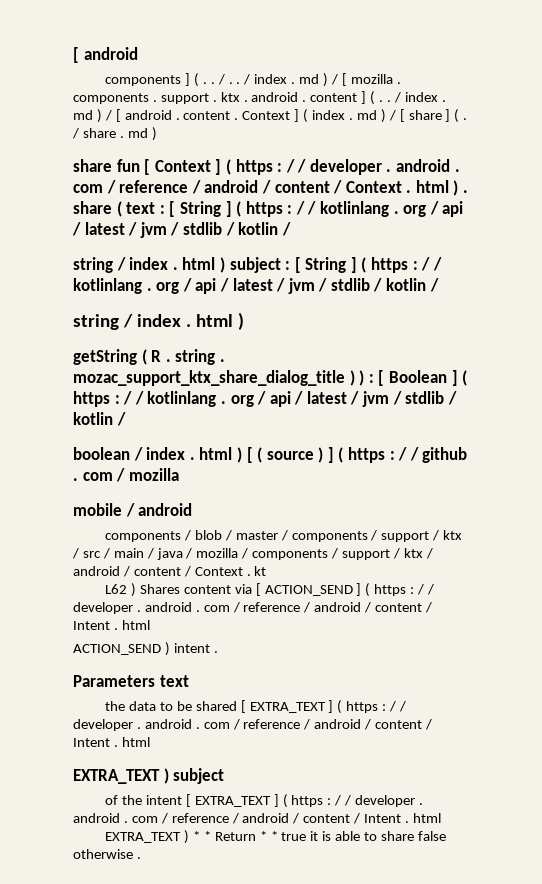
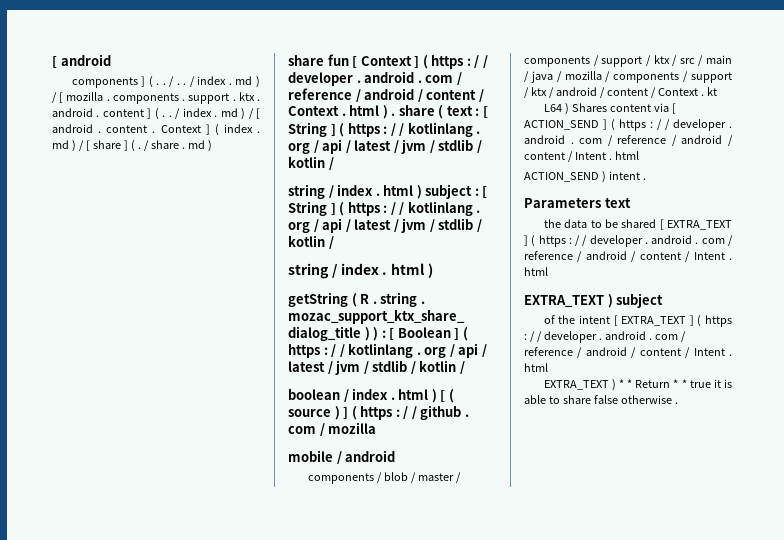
[105,584,128,594] L62 -> [543,104,562,112] L64

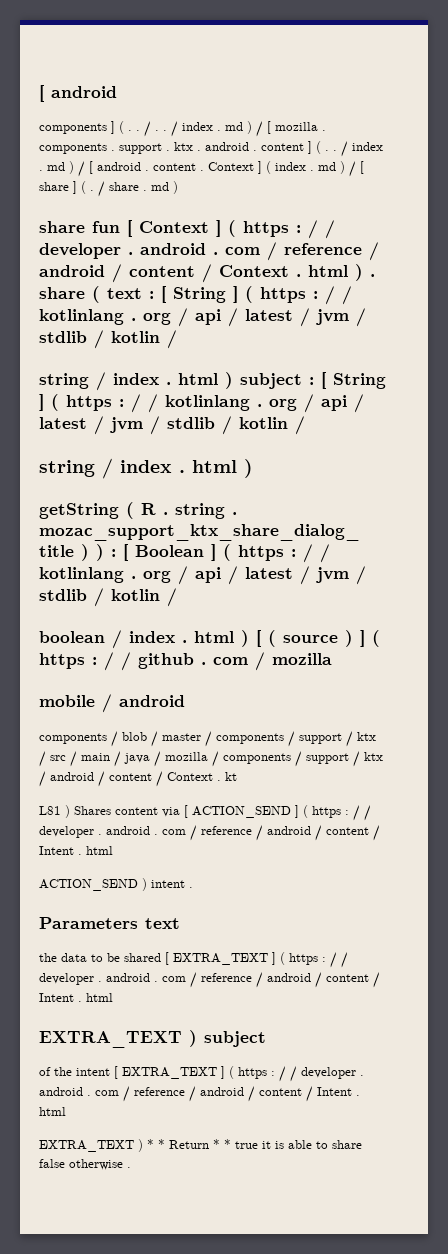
[543,104,562,112] L64 -> [39,806,61,815] L81

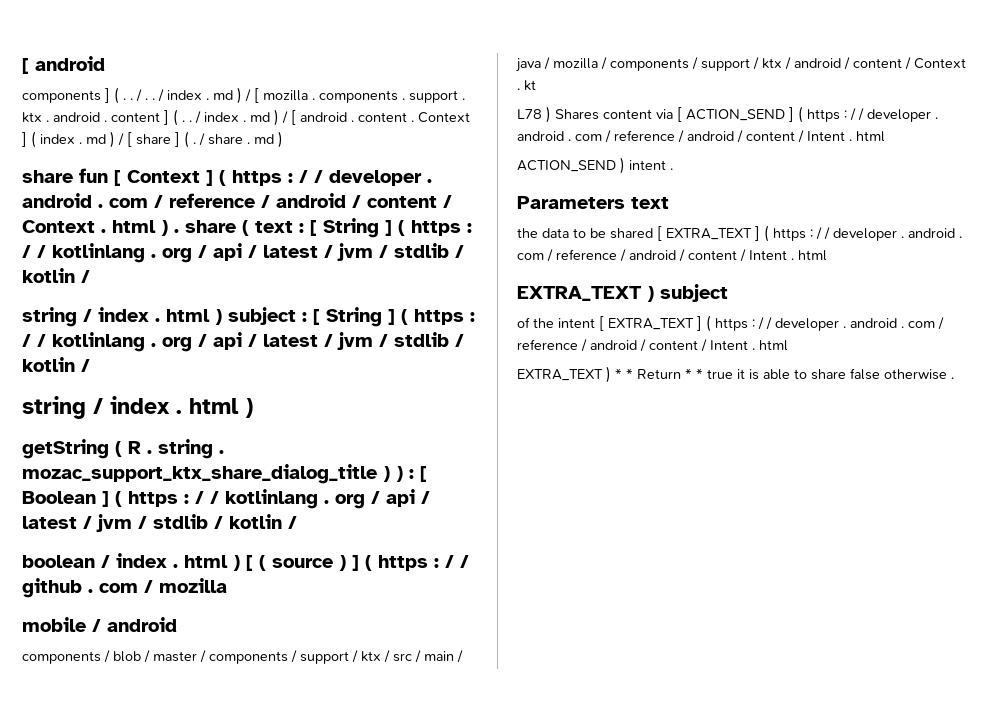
[39,806,61,815] L81 -> [517,109,542,119] L78

